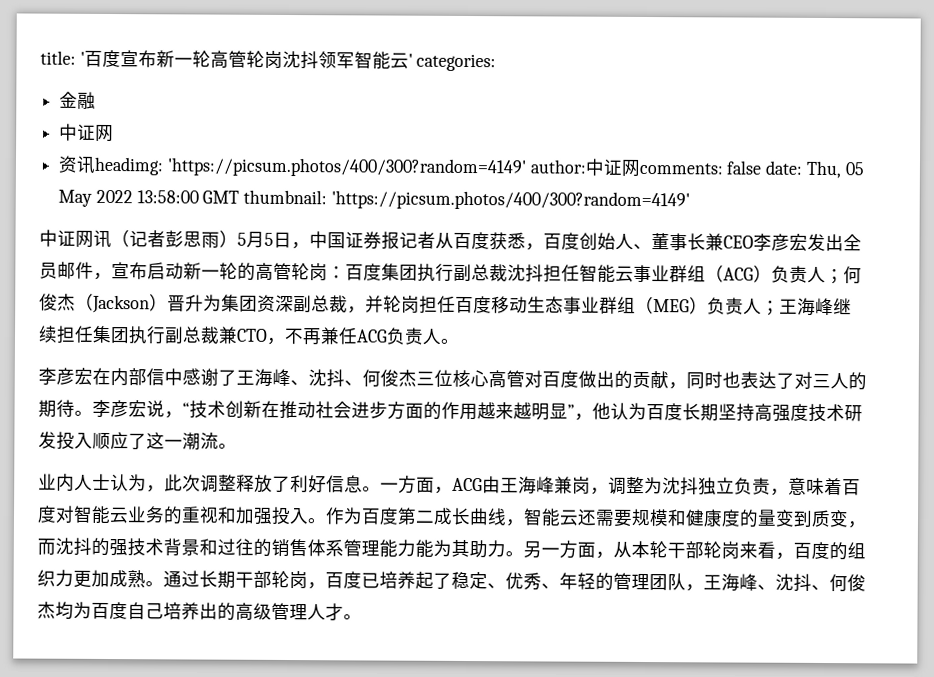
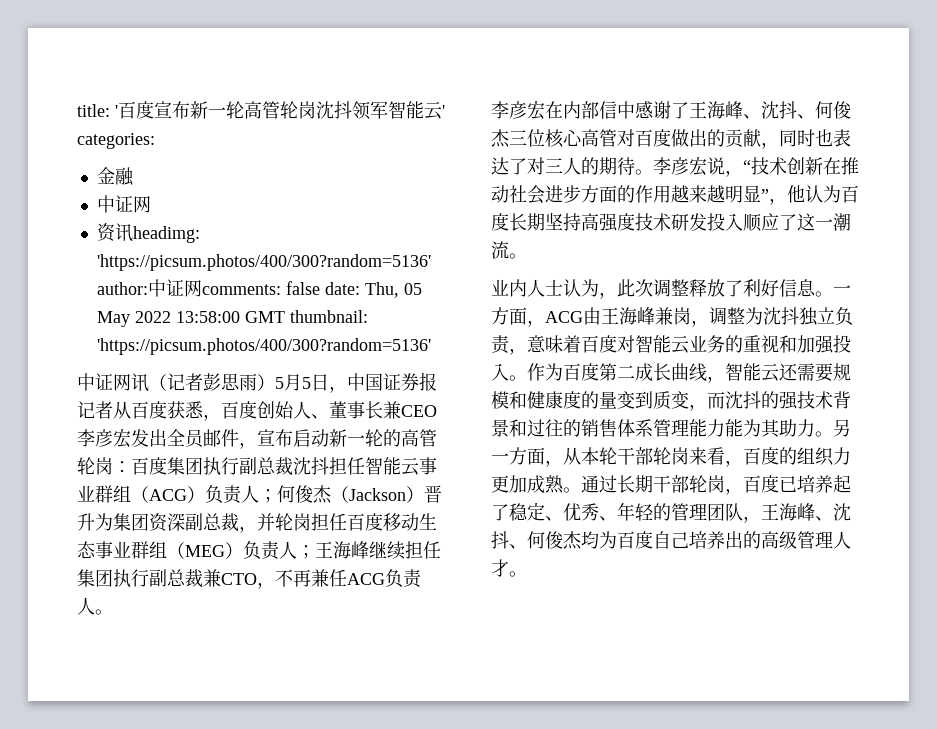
[166,157,527,178] 'https://picsum.photos/400/300?random=4149' -> [96,254,431,271] 'https://picsum.photos/400/300?random=5136'
[330,190,690,211] 'https://picsum.photos/400/300?random=4149' -> [96,338,431,355] 'https://picsum.photos/400/300?random=5136'

